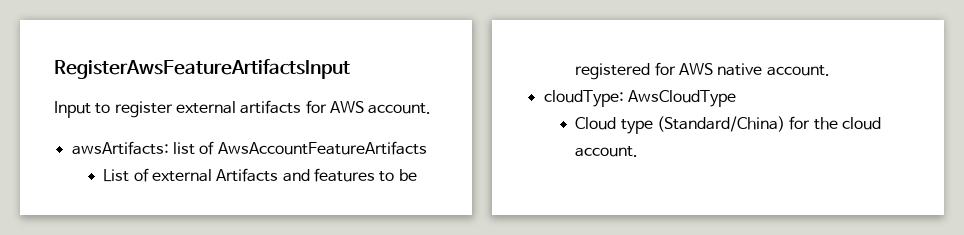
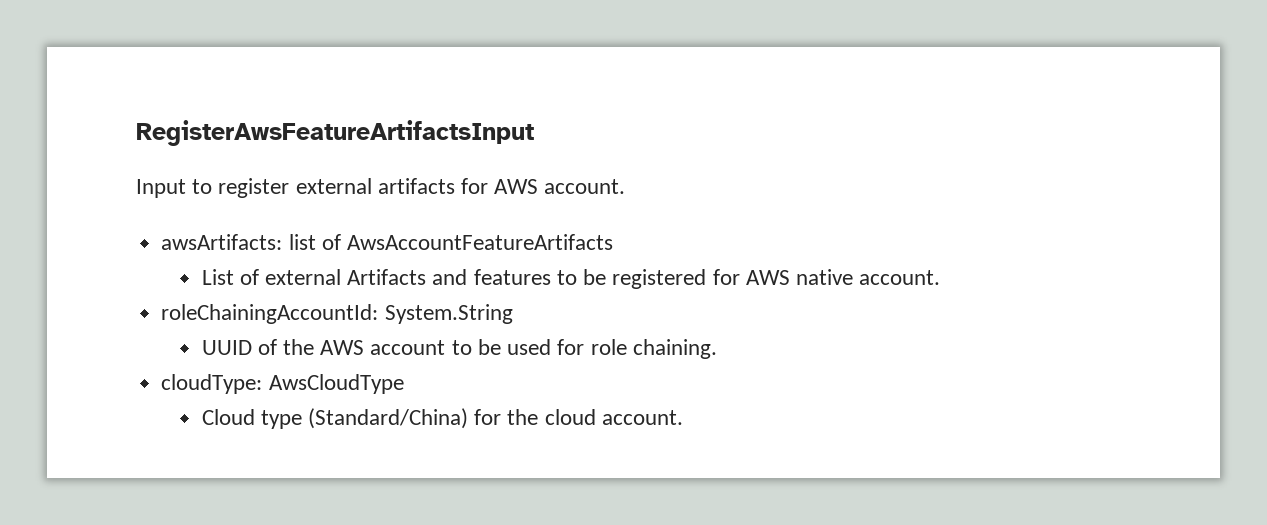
(830, 70) none -> [161,304,513,324] [201,339,717,359] // roleChainingAccountId: System.String // UUID of the AWS account to be used for role chaining.

